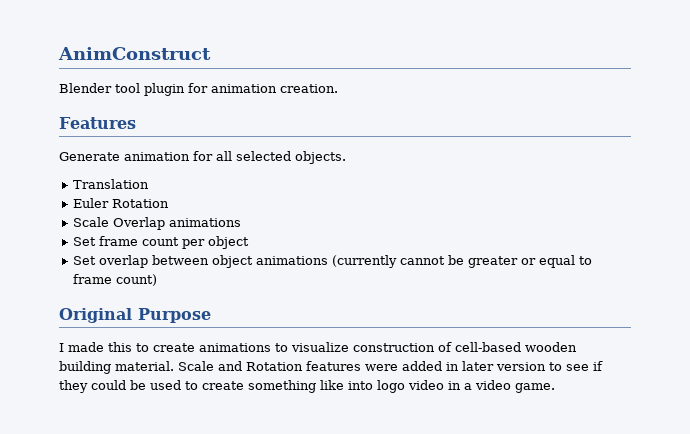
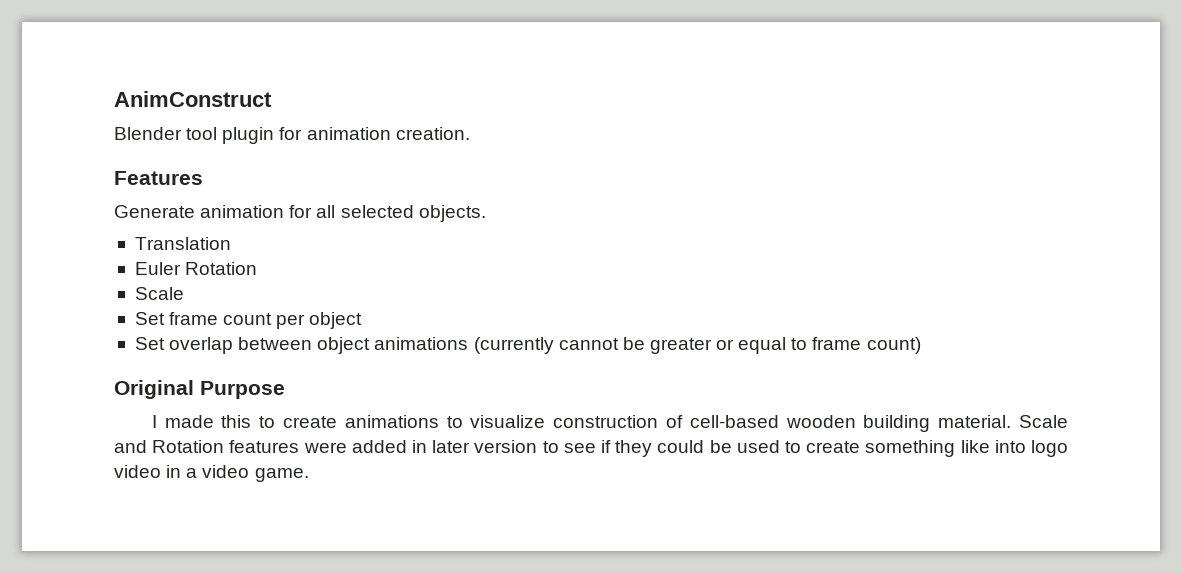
[112,217,241,230] Overlap animations -> (184, 293) none

